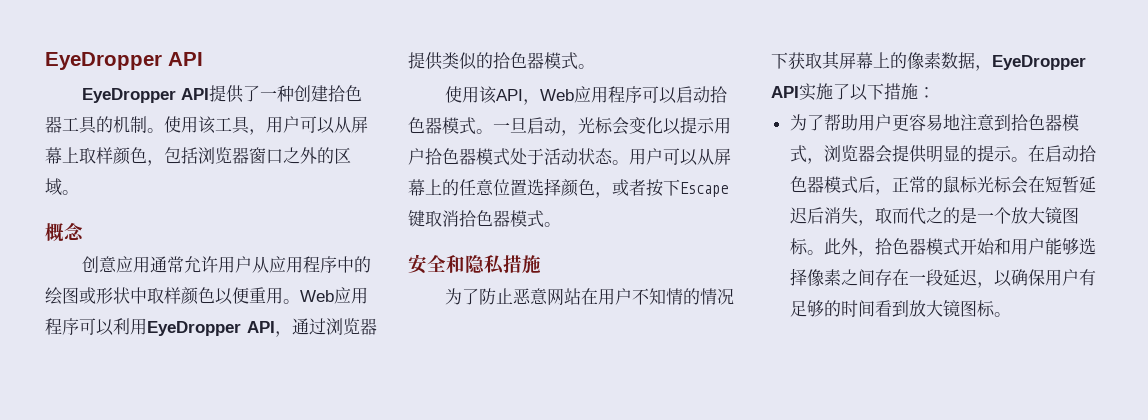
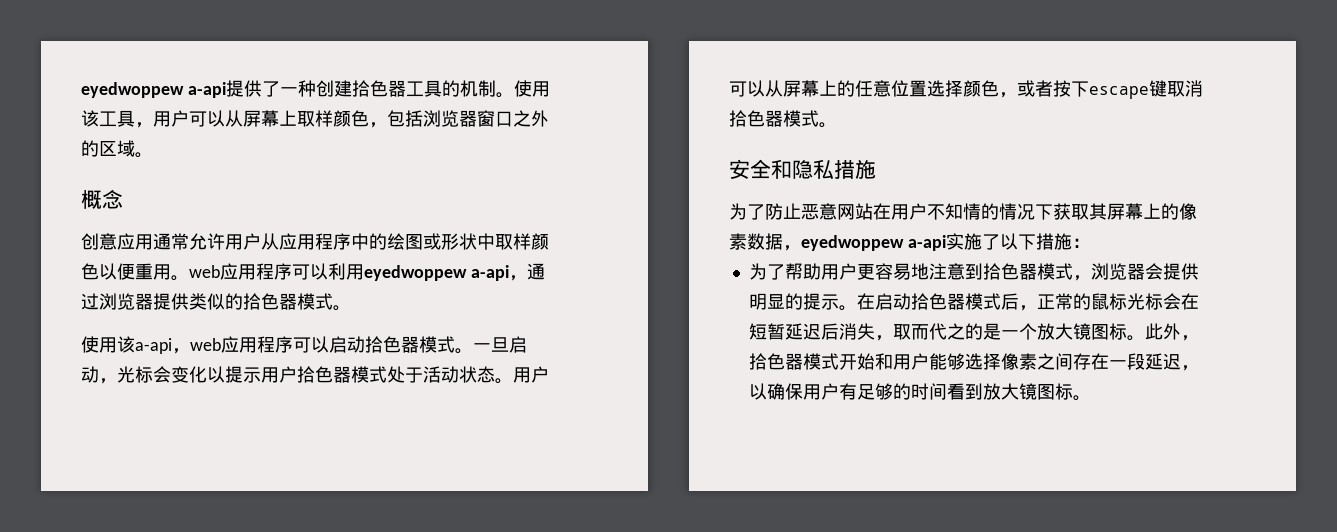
[45,52,203,70] [82,88,210,103] EyeDropper API // EyeDropper API -> [81,82,226,98] eyedwoppew a-api
[300,290,334,302] Web -> [189,265,220,278] web
[147,321,275,336] EyeDropper API -> [364,265,509,281] eyedwoppew a-api
[496,89,575,105] API，Web -> [135,338,221,354] a-api，web
[680,182,728,197] Escape -> [1089,86,1149,99] escape
[992,55,1086,70] [771,86,799,98] EyeDropper API -> [801,235,946,251] eyedwoppew a-api

